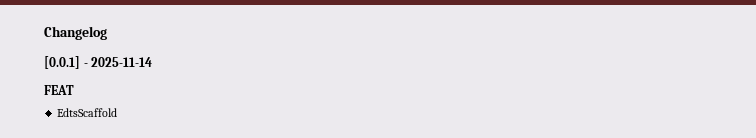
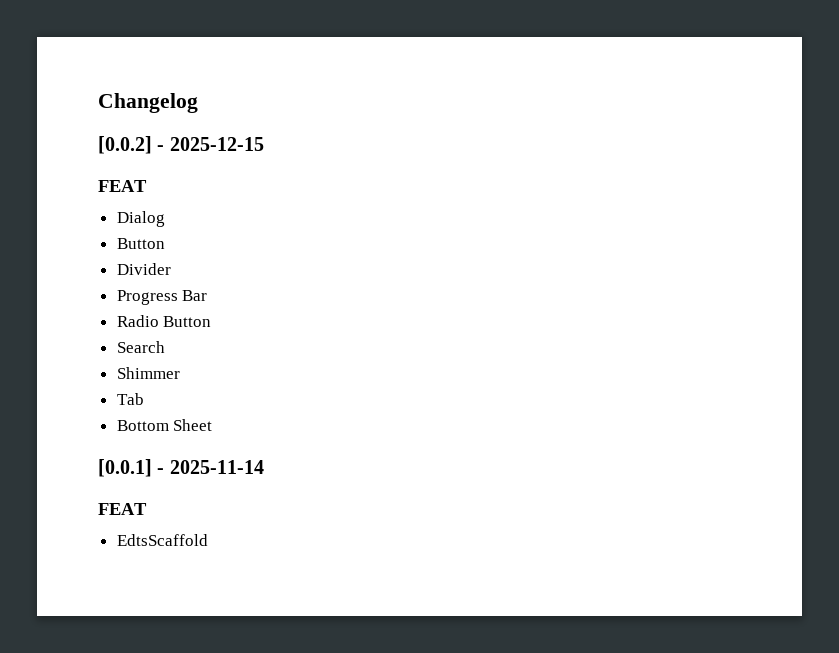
(107, 33) none -> [98,136,264,154] [98,180,147,192] [116,211,165,227] [116,238,165,249] [116,263,171,275] [116,290,208,305] [116,315,212,327] [116,341,165,353] [116,367,180,379] [116,393,144,405] [116,419,213,431] // [0.0.2] - 2025-12-15 // FEAT // Dialog // Button // Divider // Progress Bar // Radio Button // Search // Shimmer // Tab // Bottom Sheet

